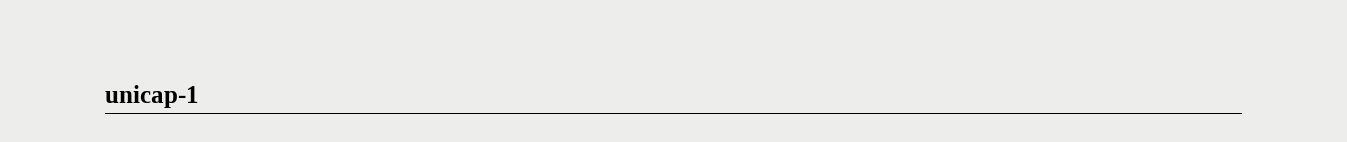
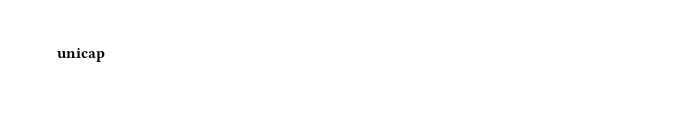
[105,85,199,108] unicap-1 -> [57,48,105,62] unicap

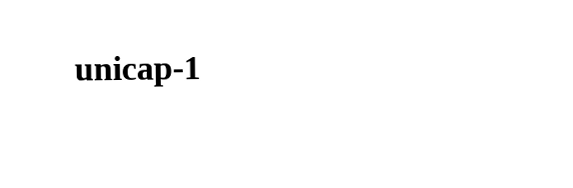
[57,48,105,62] unicap -> [74,55,201,88] unicap-1

